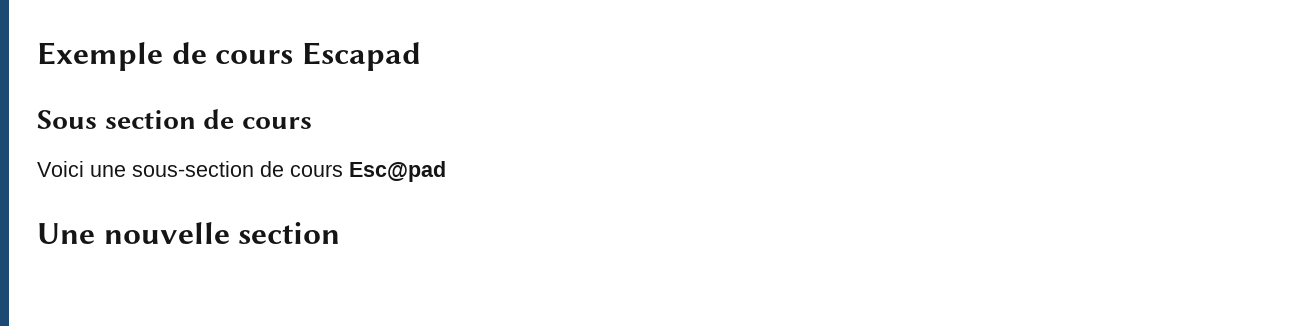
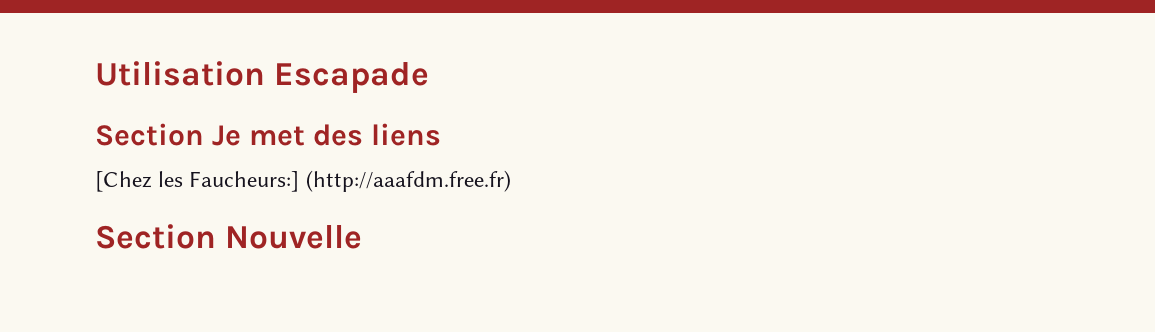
[37,42,421,71] [37,109,313,129] [37,161,446,182] [37,222,341,244] Exemple de cours Escapad // Sous section de cours // Voici une sous-section de cours Esc@pad // Une nouvelle section -> [95,61,430,93] [95,123,442,146] [95,170,511,192] [95,224,363,249] Utilisation Escapade // Section Je met des liens // [Chez les Faucheurs:] (http://aaafdm.free.fr) // Section Nouvelle

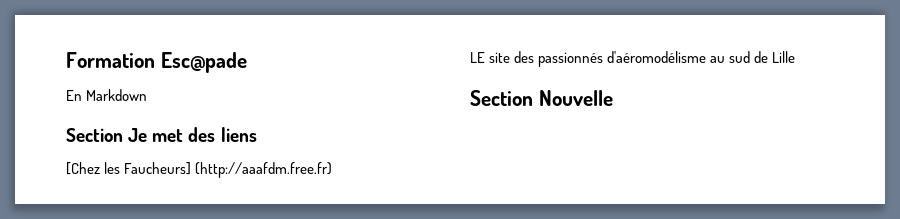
[95,61,430,93] Utilisation Escapade -> [66,52,247,73] [66,89,148,101] Formation Esc@pade // En Markdown
[189,171,300,192] Faucheurs:] -> [124,162,192,175] Faucheurs]
(511, 181) none -> [470,51,796,67] // LE site des passionnés d'aéromodélisme au sud de Lille

